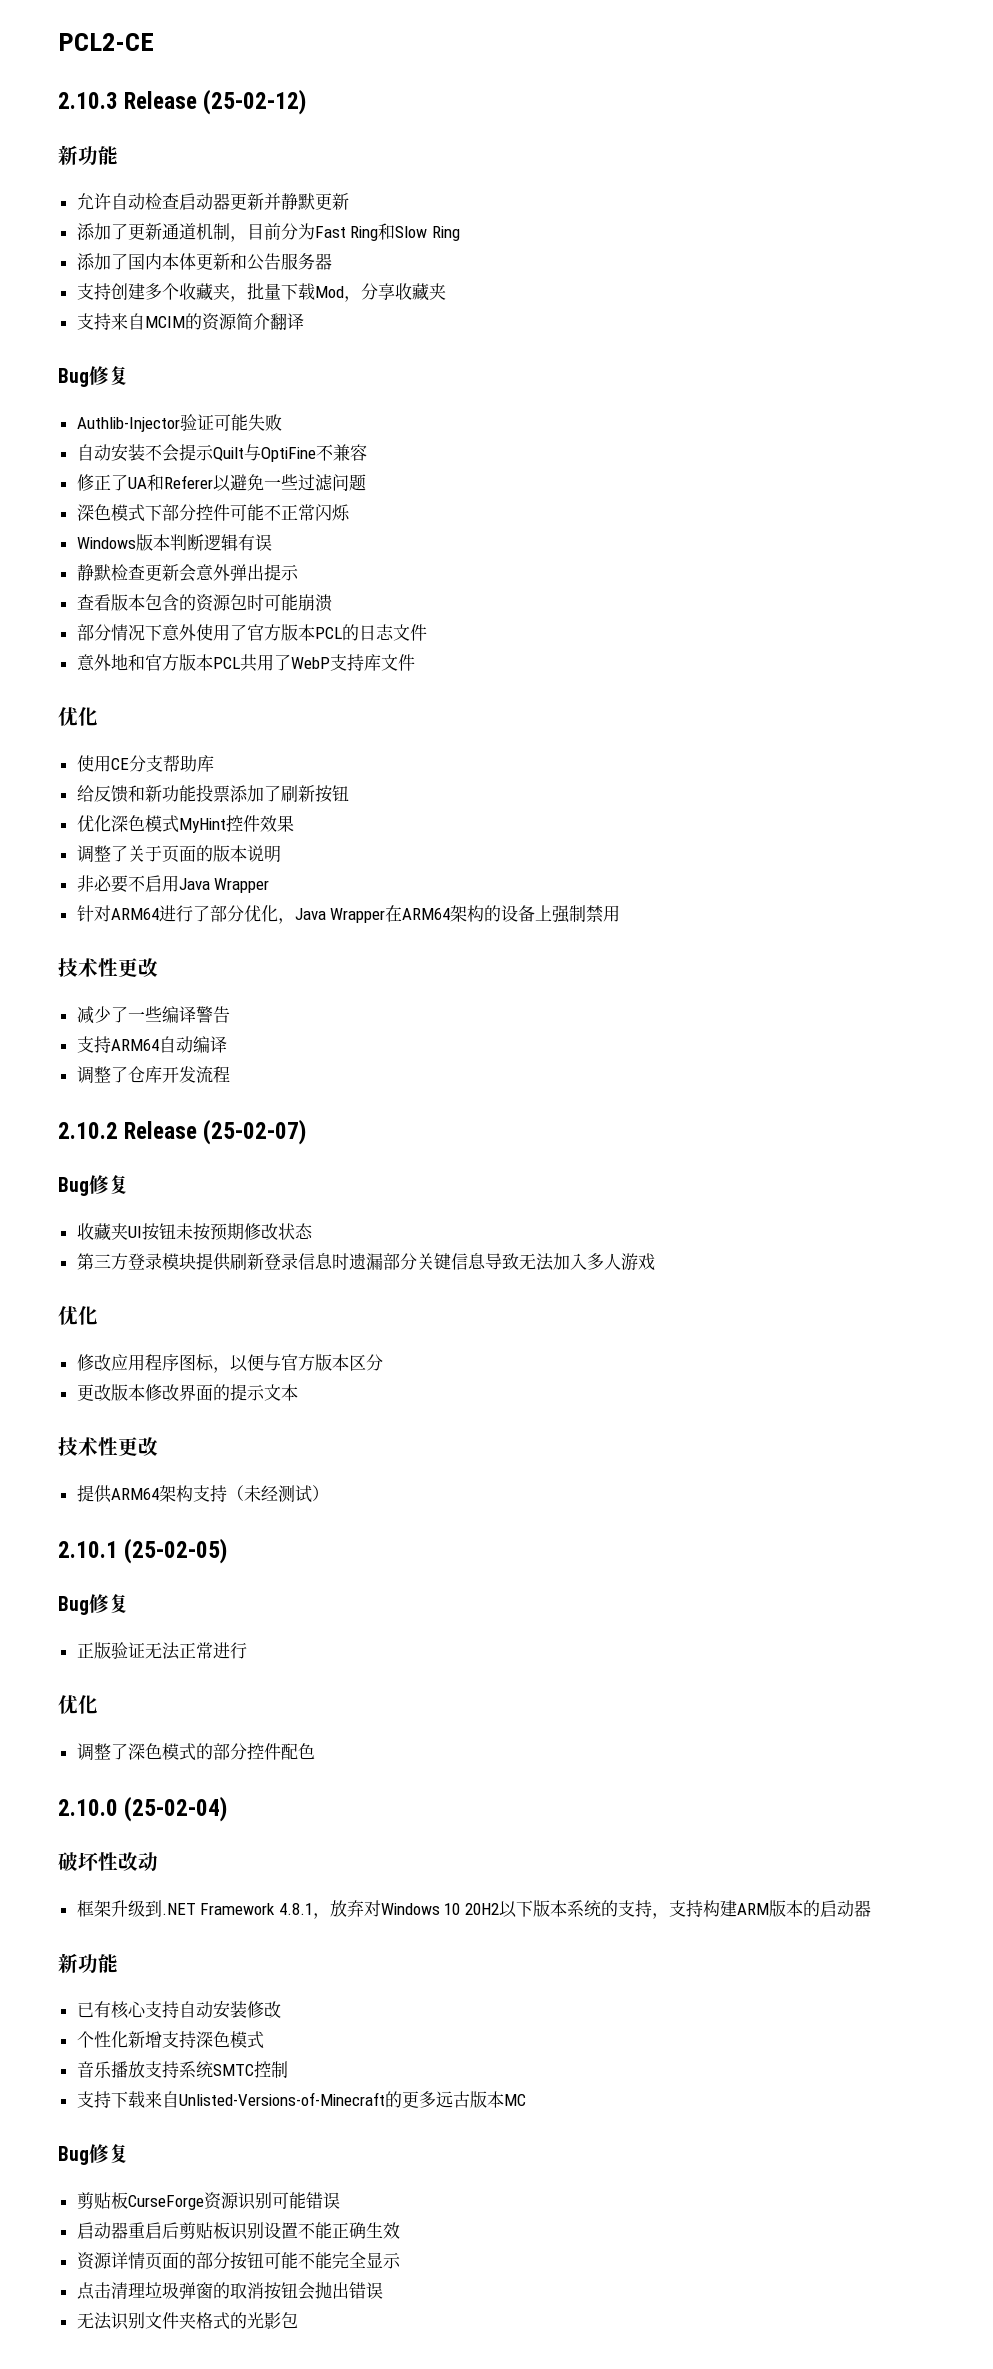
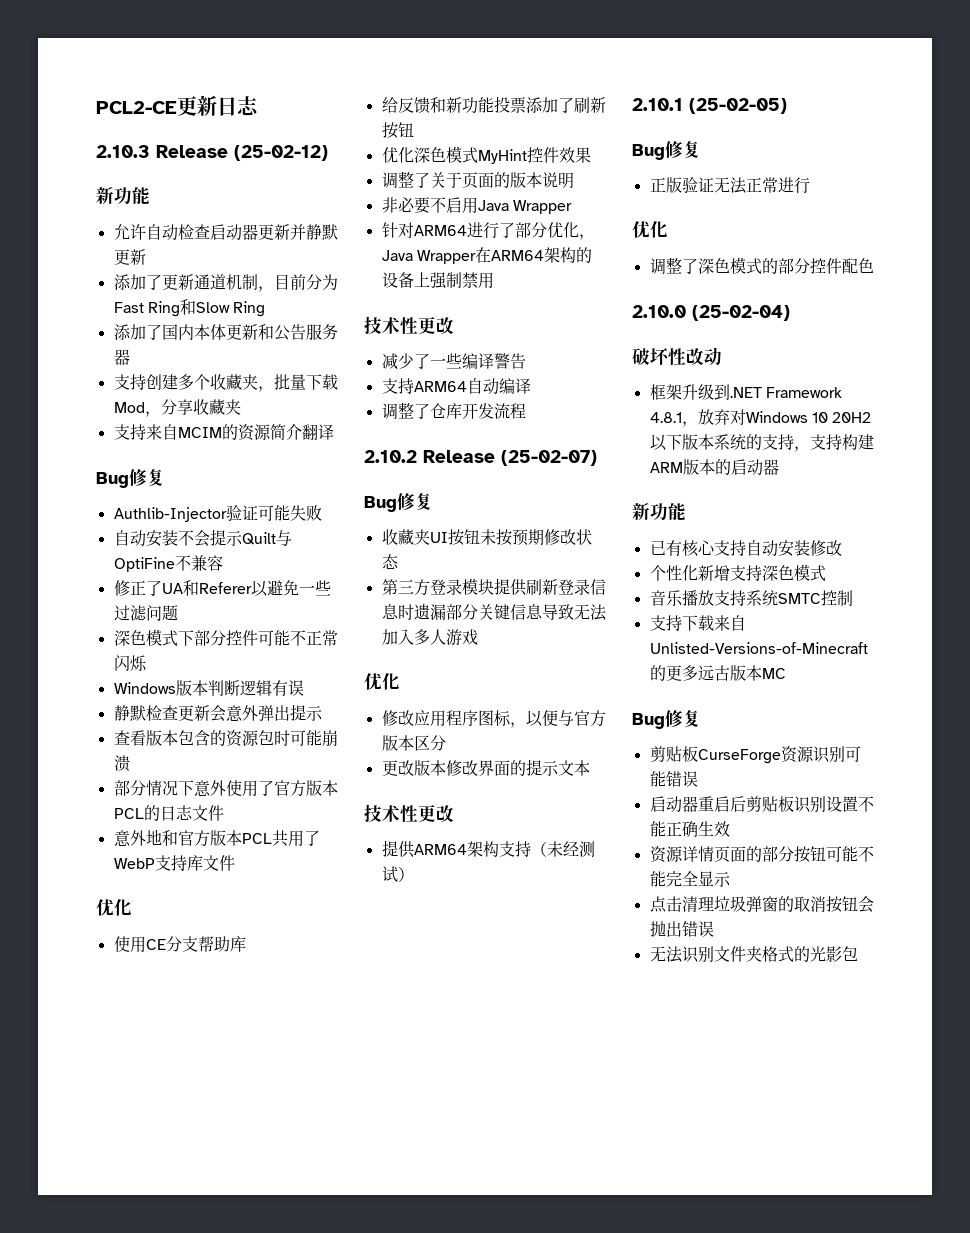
(154, 42) none -> [177,95,259,116] 更新日志

